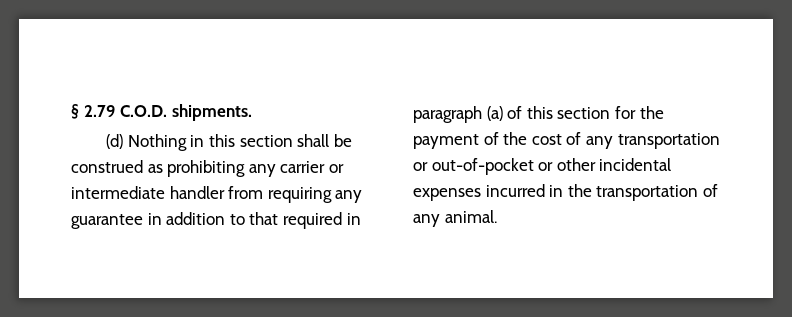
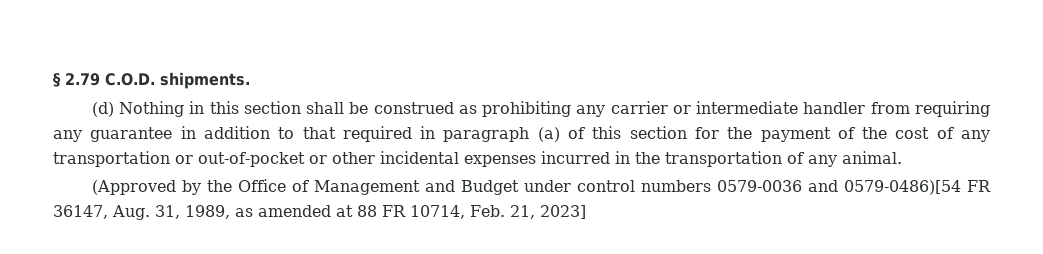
(497, 216) none -> [91,179,992,195] [53,205,586,220] // (Approved by the Office of Management and Budget under control numbers 0579-0036 and 0579-0486)[54 FR 36147, Aug. 31, 1989, as amended at 88 FR 10714, Feb. 21, 2023]

